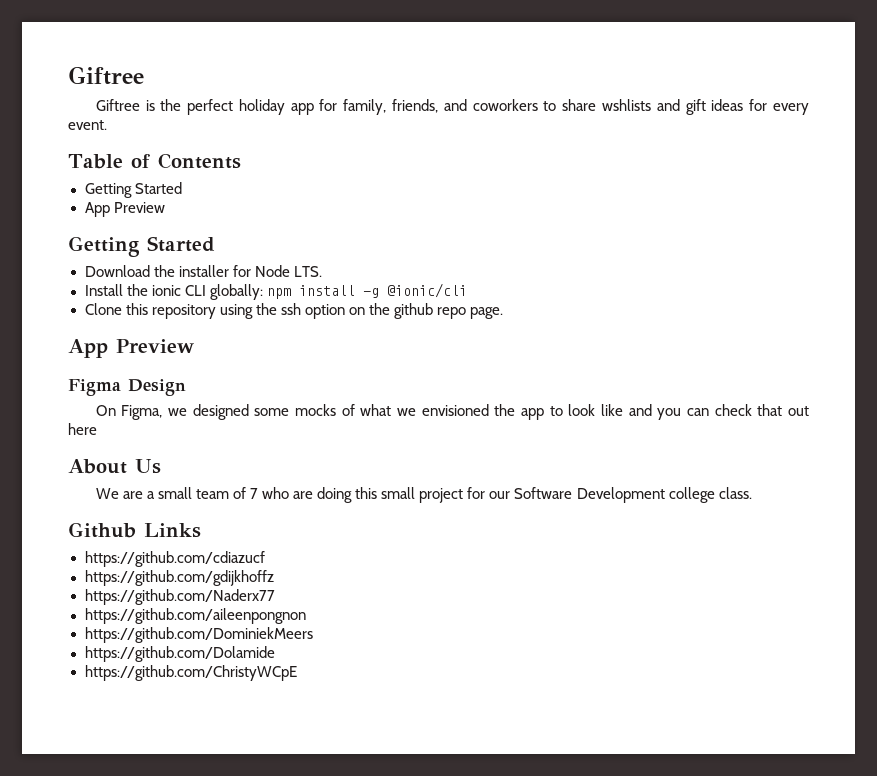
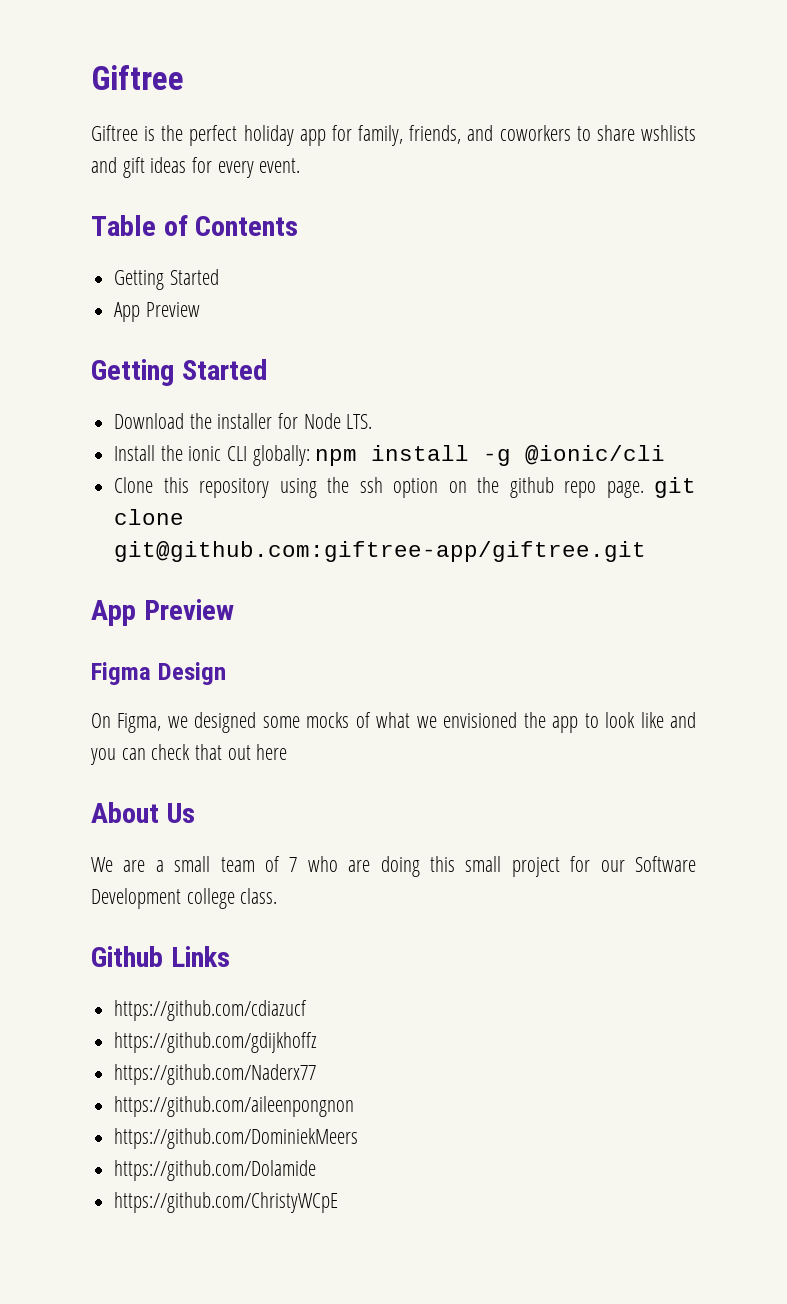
(504, 313) none -> [654,477,697,498] [114,509,185,525] [114,541,647,562] git clone git@github.com:giftree-app/giftree.git

